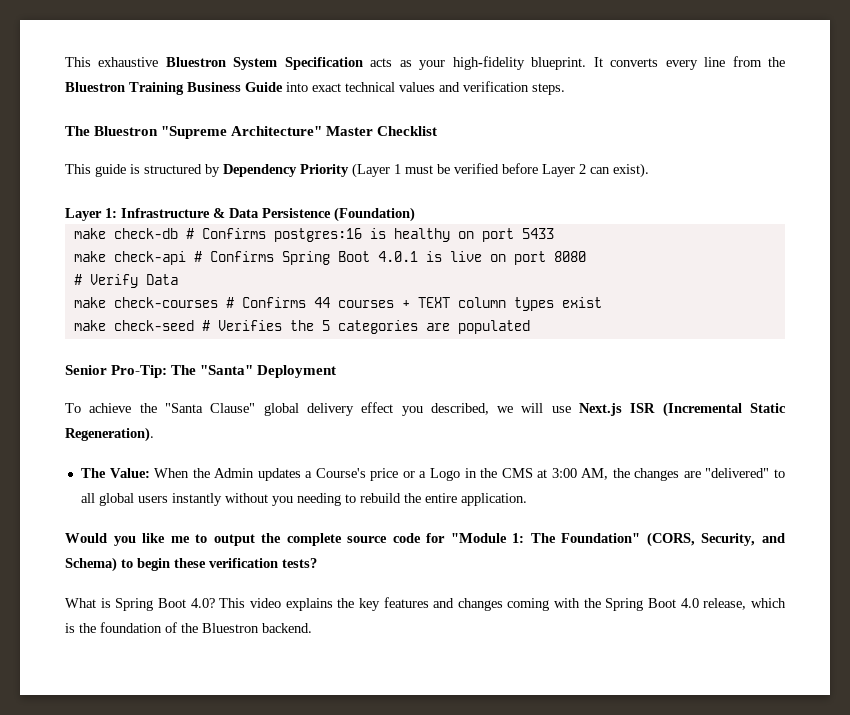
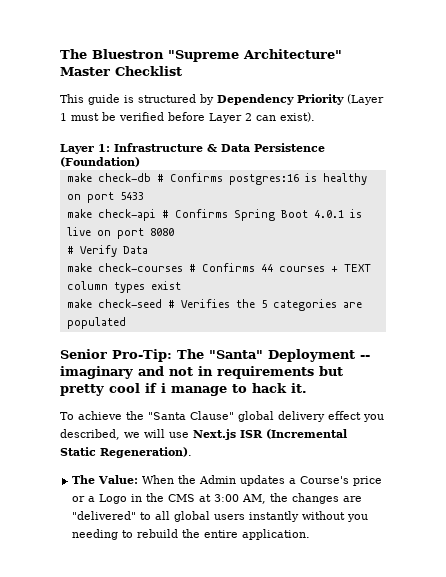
[65,56,785,70] [65,81,565,95] This exhaustive Bluestron System Specification acts as your high-fidelity blueprint. It converts every line from the Bluestron Training Business Guide into exact technical values and verification steps. // -> (60, 54) none
(337, 371) none -> [359,355,370,359] [60,366,343,379] [60,383,307,396] -- imaginary and not in requirements but pretty cool if i manage to hack it.
[65,532,785,547] [65,557,317,572] [65,597,786,611] [65,622,312,633] // Would you like me to output the complete source code for "Module 1: The Foundation" (CORS, Security, and Schema) to begin these verification tests? // What is Spring Boot 4.0? This video explains the key features and changes coming with the Spring Boot 4.0 release, which is the foundation of the Bluestron backend. -> (311, 534) none

